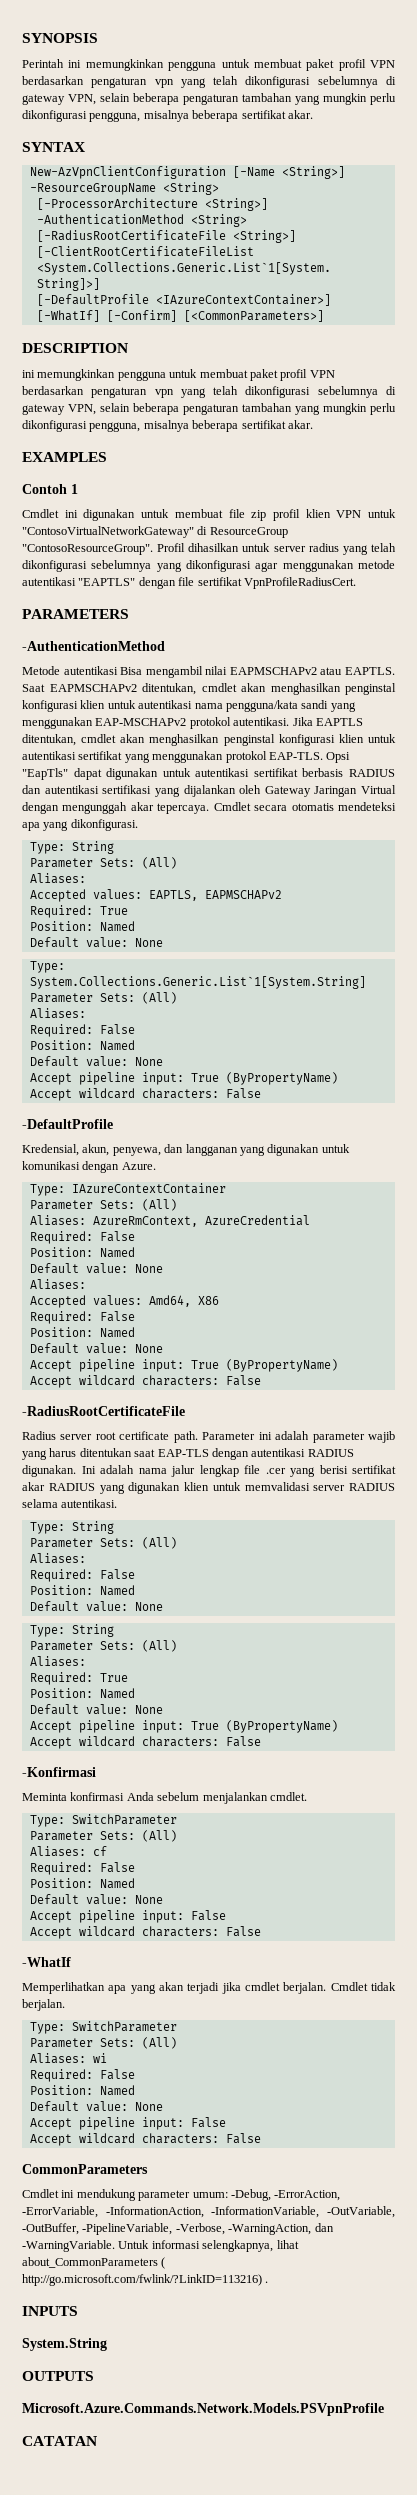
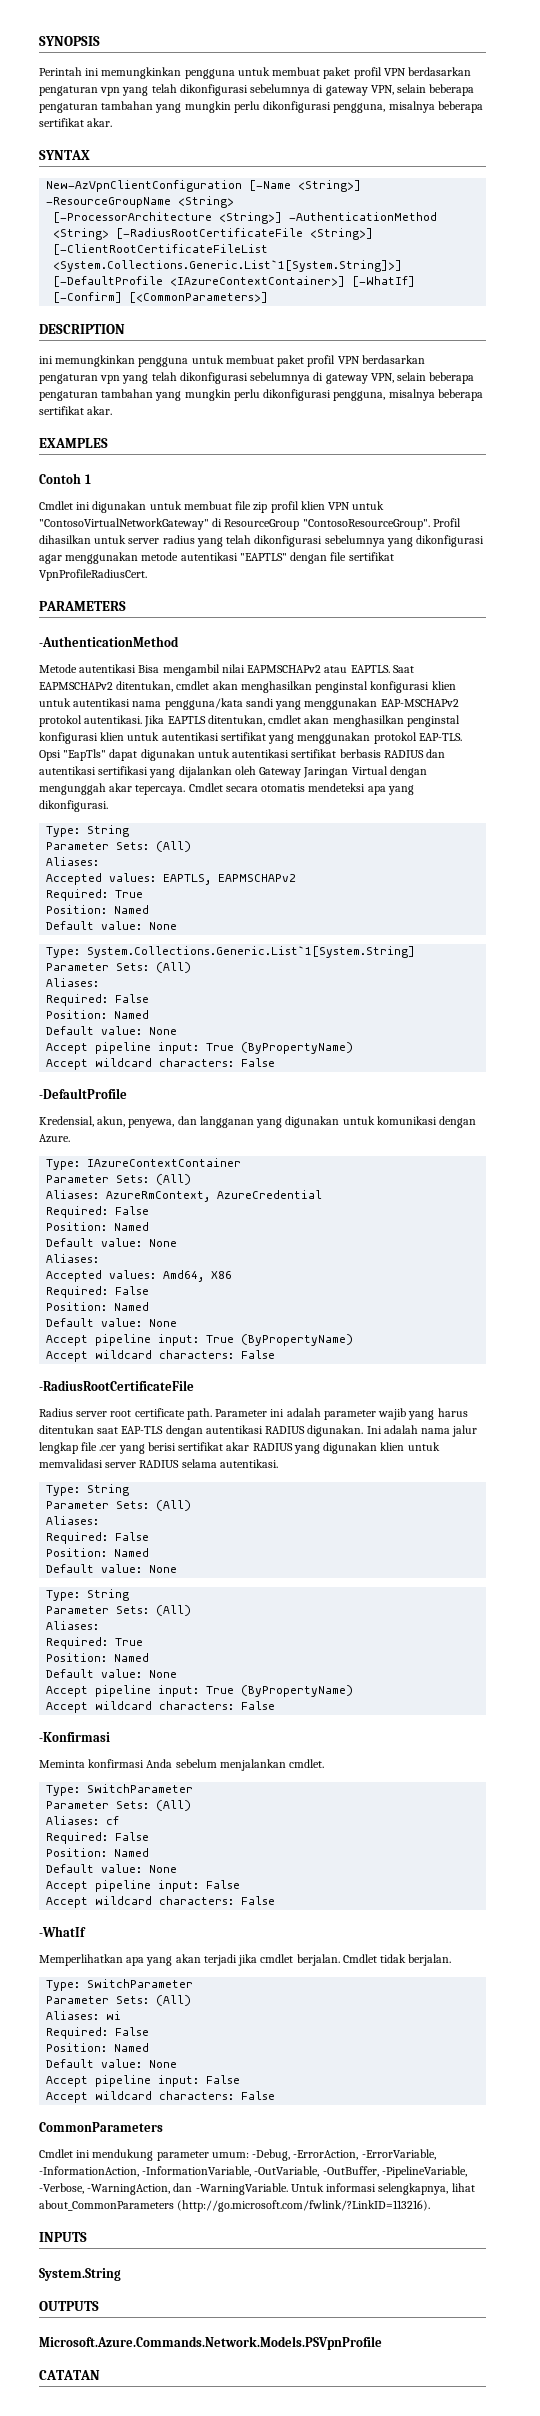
[161,2257,166,2269] [22,2274,269,2286] ( http://go.microsoft.com/fwlink/?LinkID=113216) . -> [177,2200,431,2212] (http://go.microsoft.com/fwlink/?LinkID=113216).

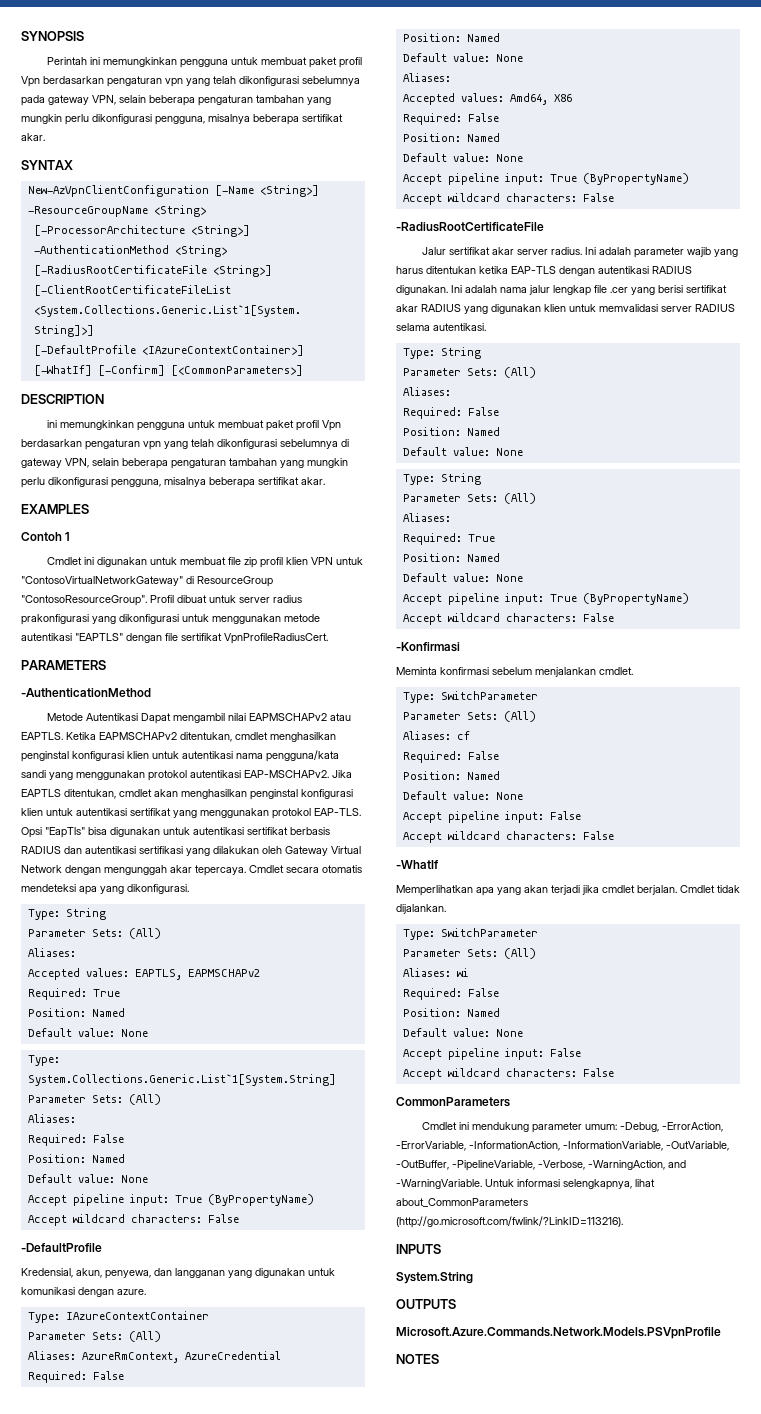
[383,67,472,76] [39,84,324,96] VPN berdasarkan pengaturan vpn yang telah dikonfigurasi sebelumnya di -> [21,76,360,87] [21,95,45,106] Vpn berdasarkan pengaturan vpn yang telah dikonfigurasi sebelumnya pada
[337,356,360,364] VPN -> [321,420,341,431] Vpn
[39,535,91,544] dihasilkan -> [177,595,207,603] dibuat
[196,535,385,547] yang telah dikonfigurasi sebelumnya -> [21,614,89,625] prakonfigurasi
[39,554,62,564] agar -> [182,614,209,622] untuk
[79,664,160,673] autentikasi Bisa -> [85,713,171,724] Autentikasi Dapat
[392,665,414,673] Saat -> [66,732,96,740] Ketika
[212,681,238,690] akan -> (268, 736) none
[380,699,459,707] [39,715,143,727] EAP-MSCHAPv2 protokol autentikasi. -> [148,770,329,781] protokol autentikasi EAP-MSCHAPv2.
[109,749,138,761] dapat -> [88,827,107,835] bisa
[178,766,232,778] dijalankan -> [213,846,259,854] dilakukan
[303,766,388,778] Jaringan Virtual -> [331,846,361,854] [21,865,62,873] Virtual Network
[39,1134,70,1143] Azure. -> [117,1289,146,1295] azure.
[39,1408,285,1420] Radius server root certificate path. Parameter ini -> [421,247,596,255] Jalur sertifikat akar server radius. Ini
[97,1427,119,1434] saat -> [479,266,508,274] ketika
[146,1759,173,1768] Anda -> (489, 671) none
[408,1954,452,1966] berjalan. -> [396,904,446,914] dijalankan.
[173,2183,193,2192] dan -> [668,1160,686,1168] and
[39,2370,100,2380] CATATAN -> [396,1354,439,1364] NOTES

